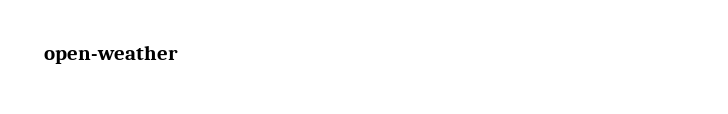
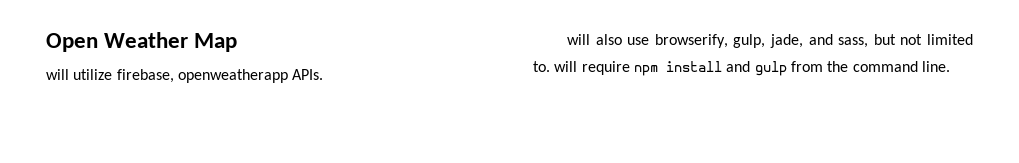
[44,45,178,64] open-weather -> [46,32,238,52] [46,69,324,83] [567,34,973,48] [533,61,950,76] Open Weather Map // will utilize firebase, openweatherapp APIs. // will also use browserify, gulp, jade, and sass, but not limited to. will require npm install and gulp from the command line.

